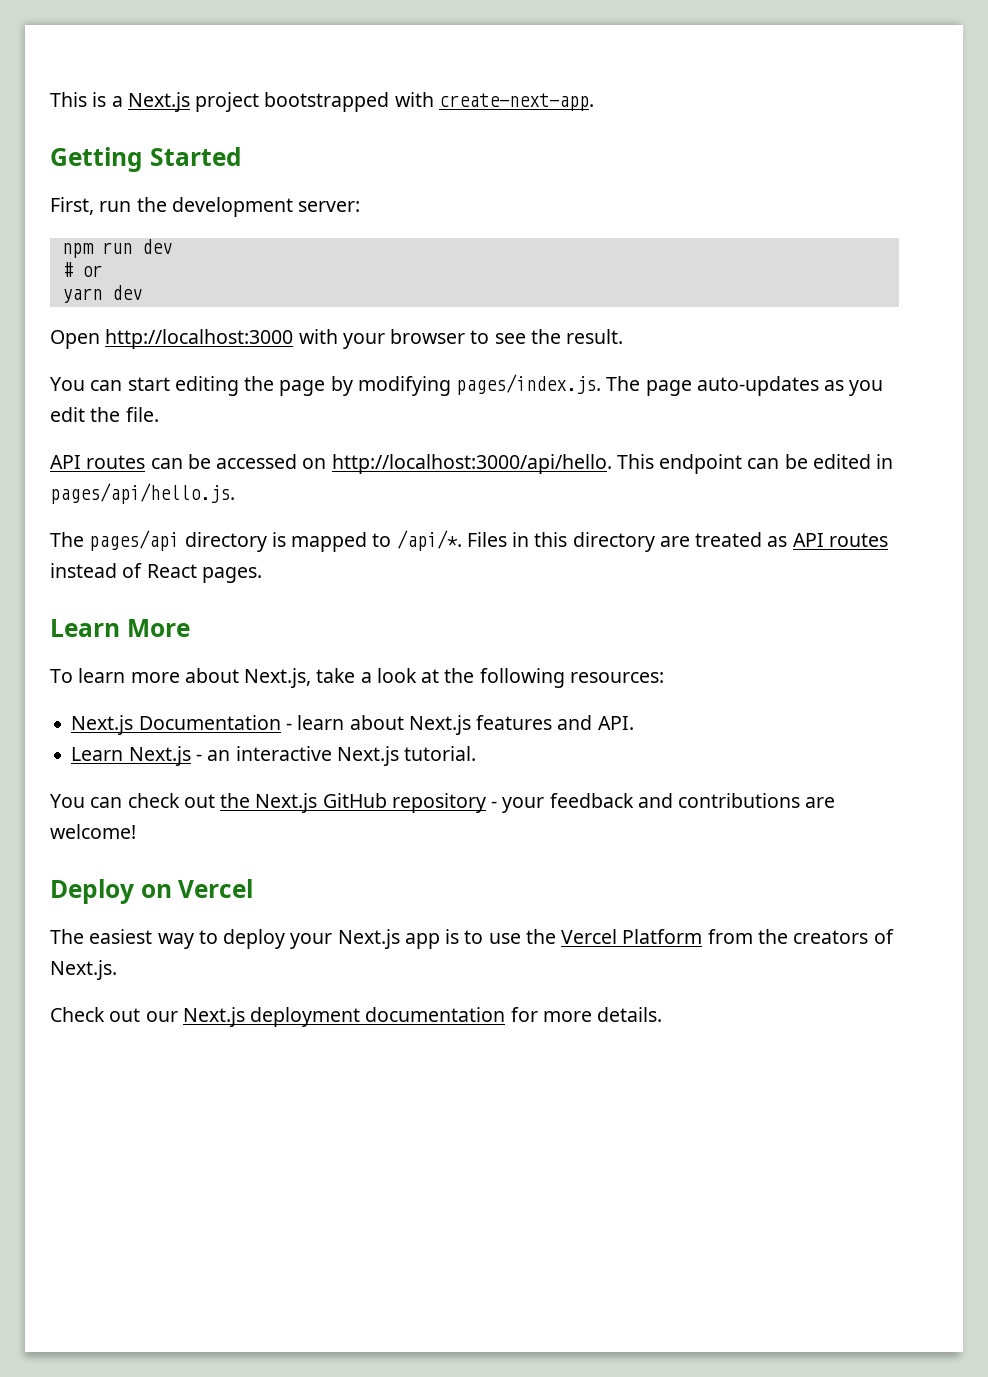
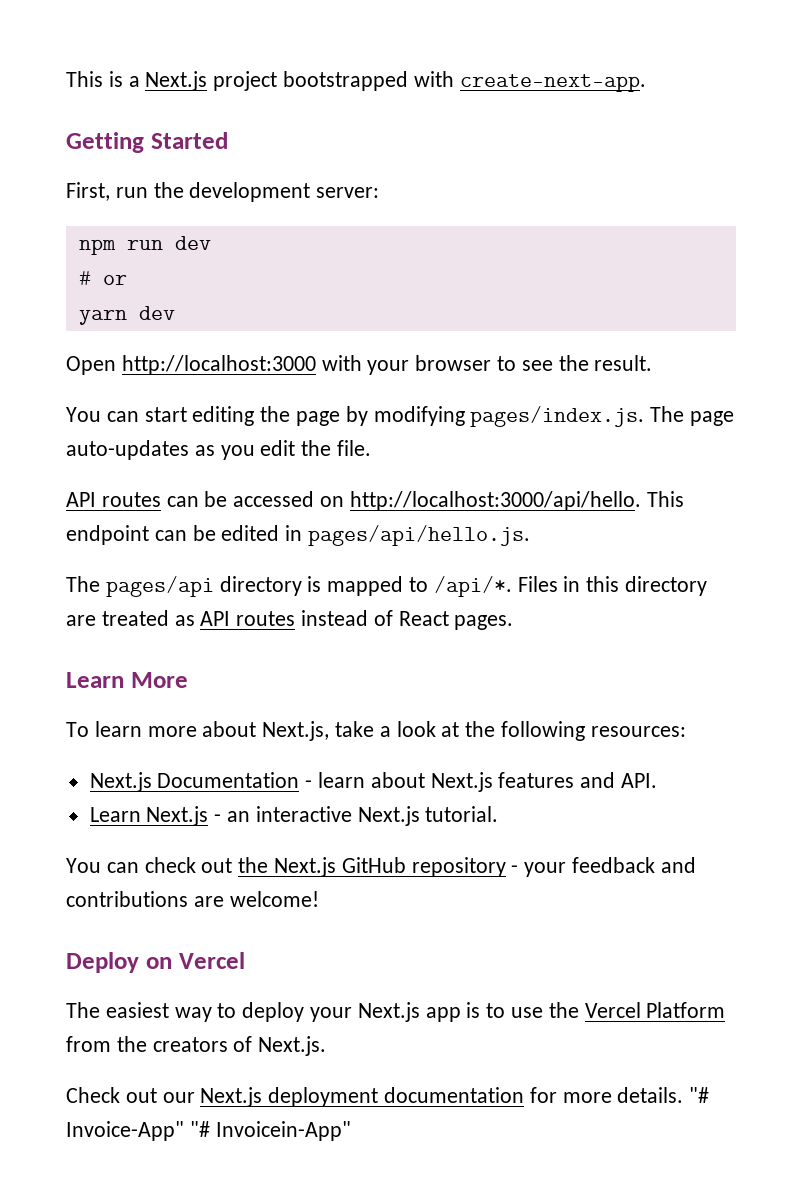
(663, 1014) none -> [689,1087,710,1103] [66,1121,351,1141] "# Invoice-App" "# Invoicein-App"

